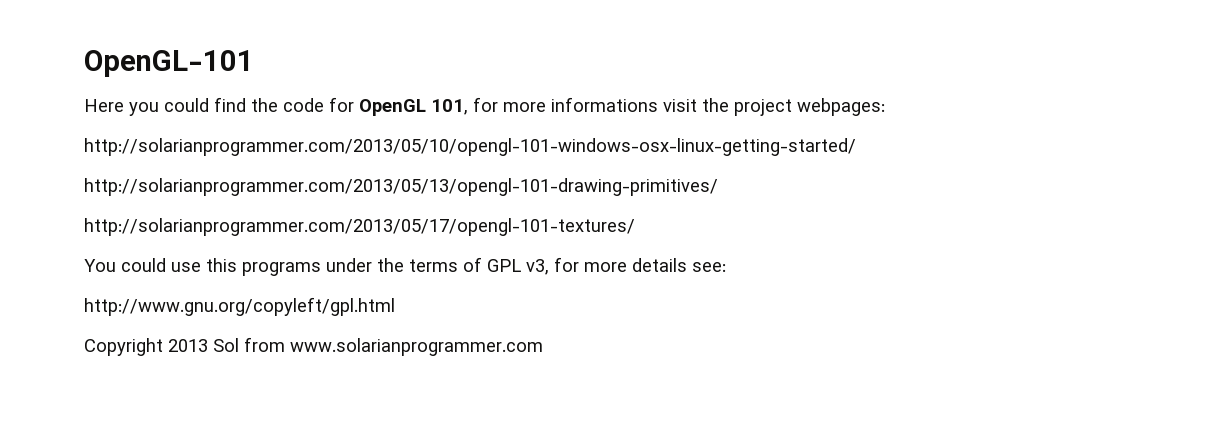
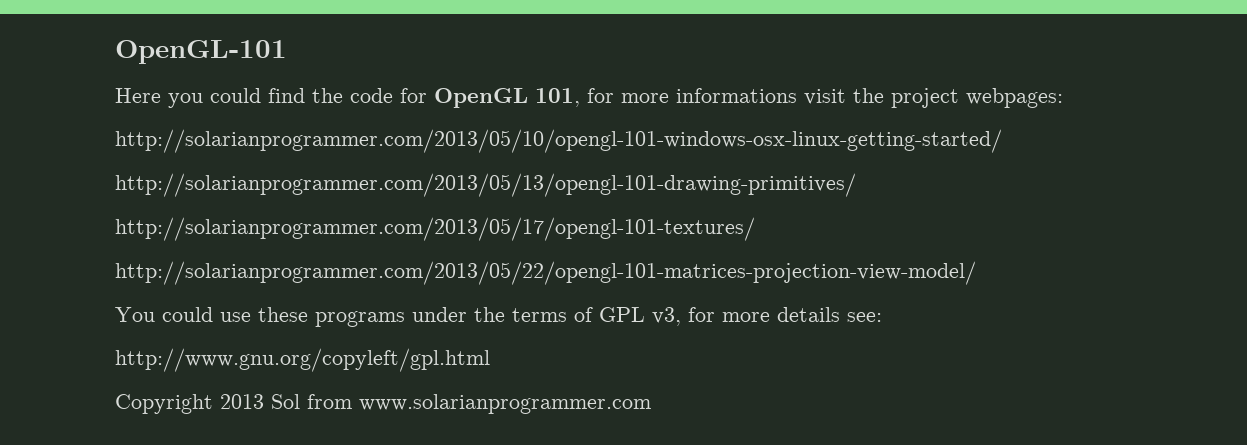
(635, 227) none -> [115,261,976,285] // http://solarianprogrammer.com/2013/05/22/opengl-101-matrices-projection-view-model/
[206,258,237,272] this -> [258,307,308,322] these

